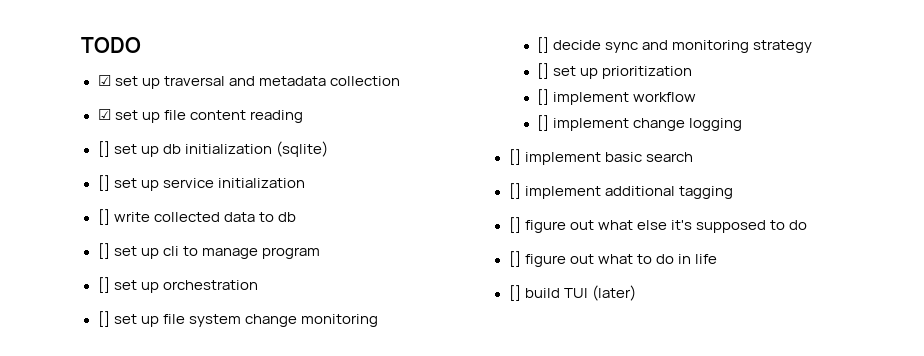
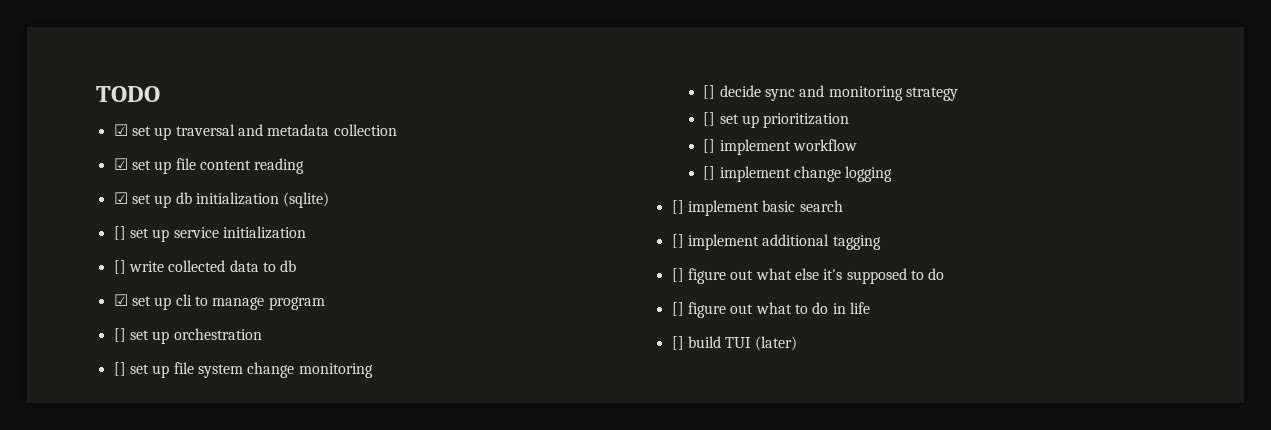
[97,141,110,157] [] -> [113,192,128,204] ☑
[97,243,110,259] [] -> [113,294,128,306] ☑

